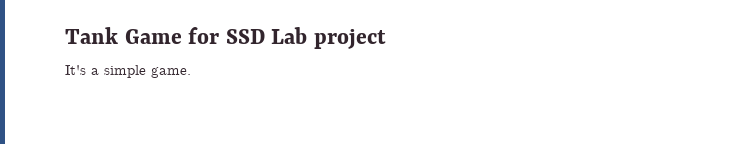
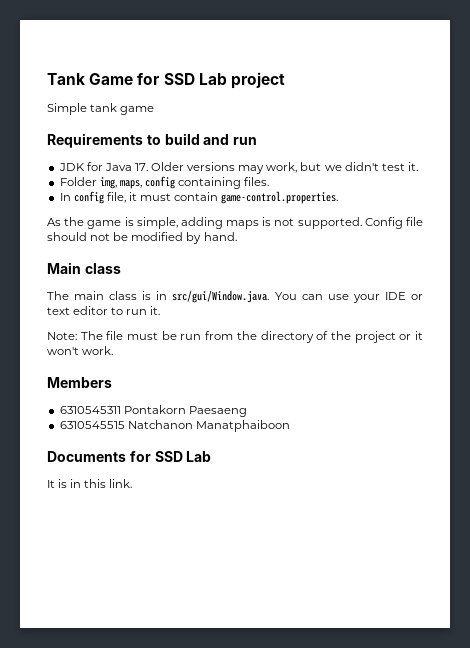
[65,65,191,78] It's a simple game. -> [47,103,155,115] [47,133,258,148] [58,162,418,174] [59,176,270,189] [59,191,339,204] [47,217,423,229] [47,232,237,244] [47,262,121,274] [47,290,423,303] [47,306,161,315] [47,331,423,343] [47,346,114,355] [47,377,112,388] [59,405,247,417] [59,420,290,432] [47,451,212,462] [47,479,133,488] Simple tank game // Requirements to build and run // JDK for Java 17. Older versions may work, but we didn't test it. // Folder img, maps, config containing files. // In config file, it must contain game-control.properties. // As the game is simple, adding maps is not supported. Config file should not be modified by hand. // Main class // The main class is in src/gui/Window.java. You can use your IDE or text editor to run it. // Note: The file must be run from the directory of the project or it won't work. // Members // 6310545311 Pontakorn Paesaeng // 6310545515 Natchanon Manatphaiboon // Documents for SSD Lab // It is in this link.

